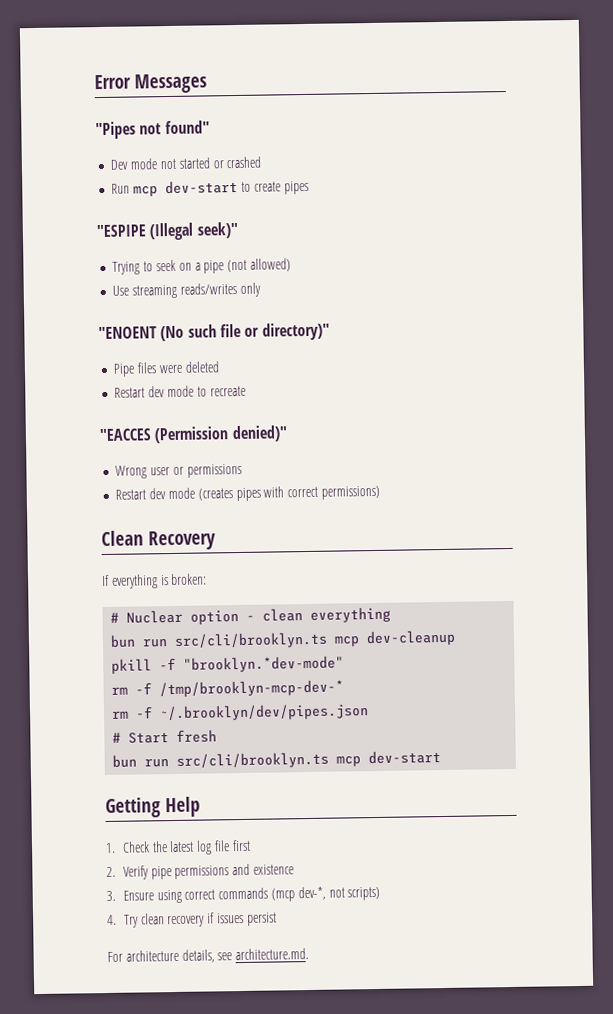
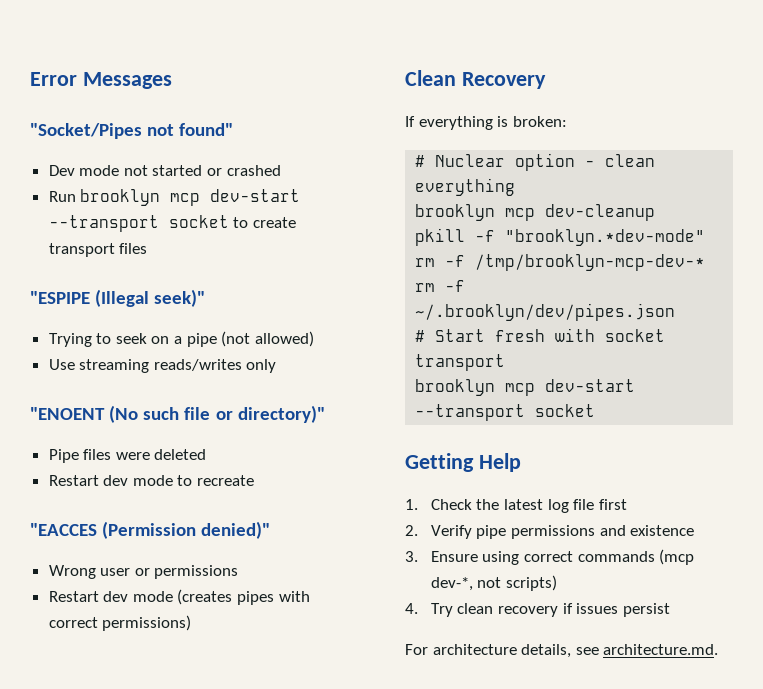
[95,121,136,140] "Pipes -> [30,123,142,139] "Socket/Pipes
[133,179,309,197] mcp dev-start to create pipes -> [80,189,301,206] [48,215,296,232] [48,243,148,257] brooklyn mcp dev-start --transport socket to create transport files
[110,631,329,649] bun run src/cli/brooklyn.ts -> [415,204,496,221] brooklyn
[112,750,442,769] // bun run src/cli/brooklyn.ts mcp dev-start -> [555,328,666,342] [415,354,506,371] [415,379,636,396] [415,404,596,421] with socket transport // brooklyn mcp dev-start --transport socket

